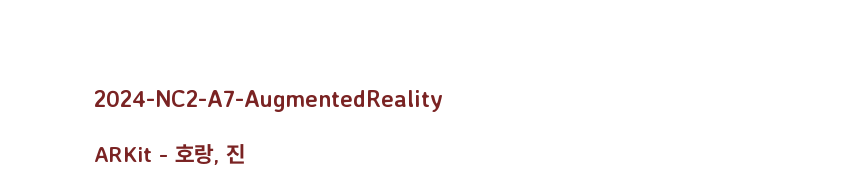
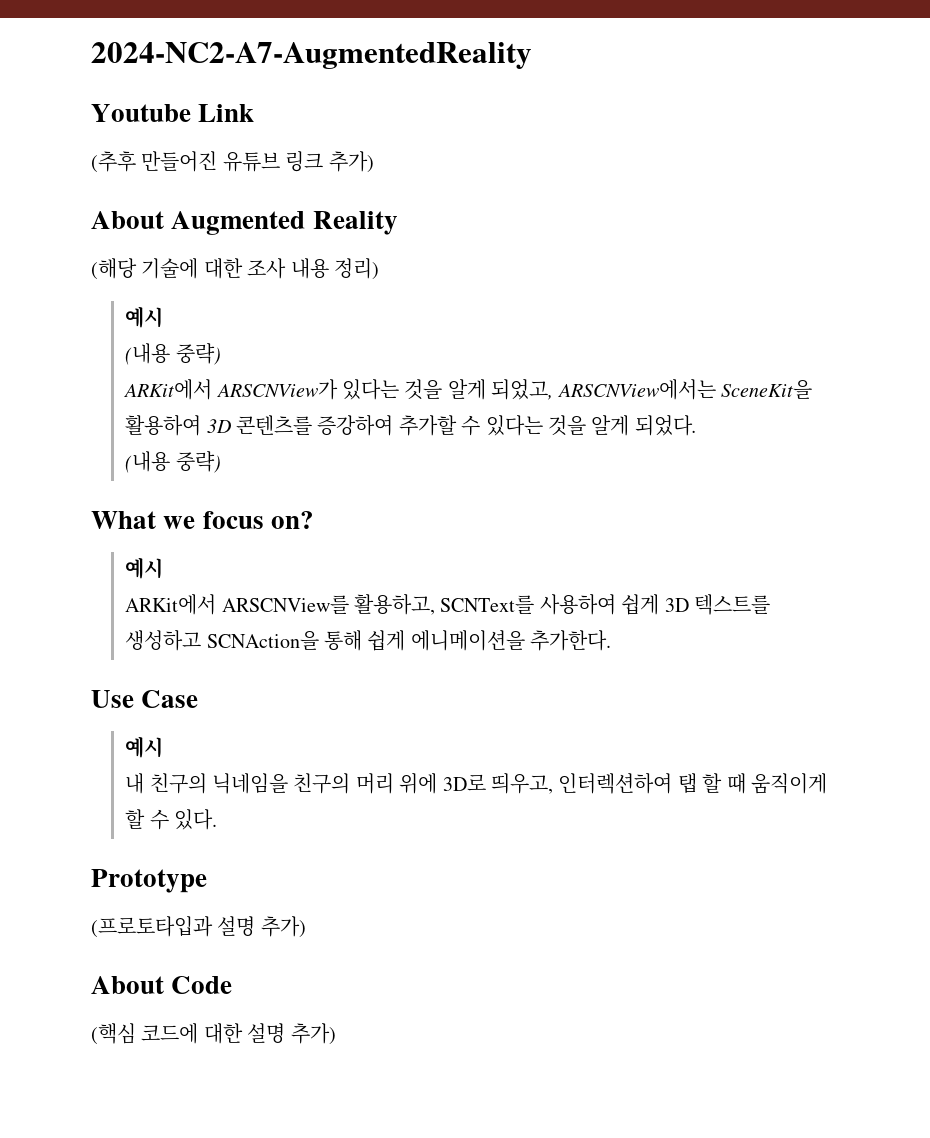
[94,144,245,165] ARKit - 호랑, 진 -> [91,104,255,122] [91,151,374,173] [91,211,398,235] [91,258,379,280] [125,306,164,328] [125,343,221,365] [123,379,812,400] [125,415,697,436] [125,451,221,473] [91,511,314,529] [125,557,164,579] [125,594,770,615] [125,630,612,651] [91,690,199,708] [125,736,164,758] [125,773,827,794] [125,809,217,830] [91,869,207,893] [91,916,306,938] [91,976,233,994] [91,1023,336,1045] Youtube Link // (추후 만들어진 유튜브 링크 추가) // About Augmented Reality // (해당 기술에 대한 조사 내용 정리) // 예시 // (내용 중략) // ARKit에서 ARSCNView가 있다는 것을 알게 되었고, ARSCNView에서는 SceneKit을 활용하여 3D 콘텐츠를 증강하여 추가할 수 있다는 것을 알게 되었다. // (내용 중략) // What we focus on? // 예시 // ARKit에서 ARSCNView를 활용하고, SCNText를 사용하여 쉽게 3D 텍스트를 생성하고 SCNAction을 통해 쉽게 에니메이션을 추가한다. // Use Case // 예시 // 내 친구의 닉네임을 친구의 머리 위에 3D로 띄우고, 인터렉션하여 탭 할 때 움직이게 할 수 있다. // Prototype // (프로토타입과 설명 추가) // About Code // (핵심 코드에 대한 설명 추가)

